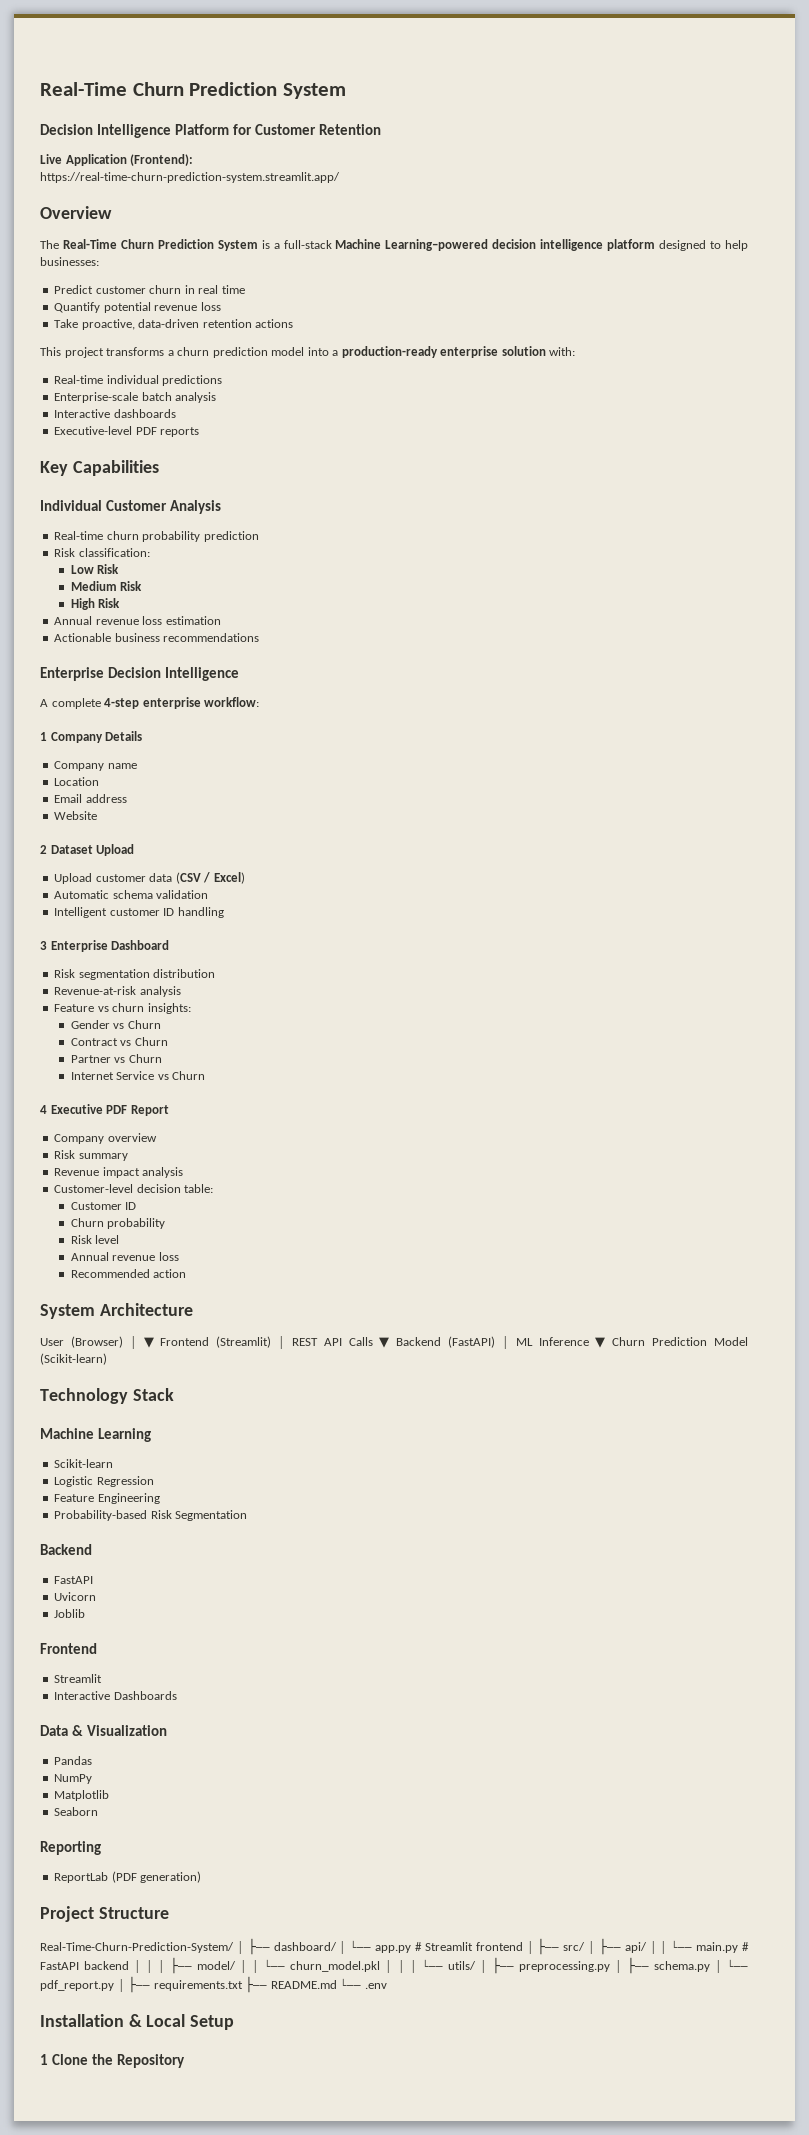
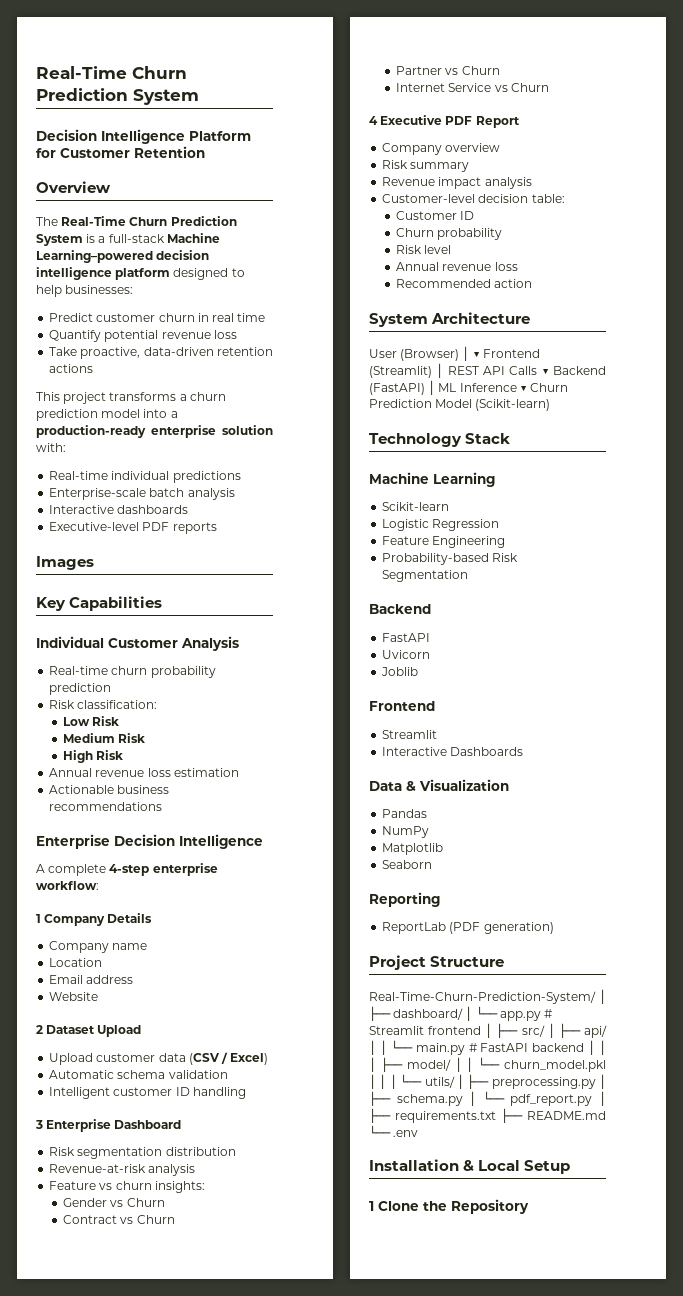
[40,154,194,166] [40,172,340,183] // Live Application (Frontend): // https://real-time-churn-prediction-system.streamlit.app/ -> (205, 152) none
(200, 432) none -> [36,556,94,570] // Images

